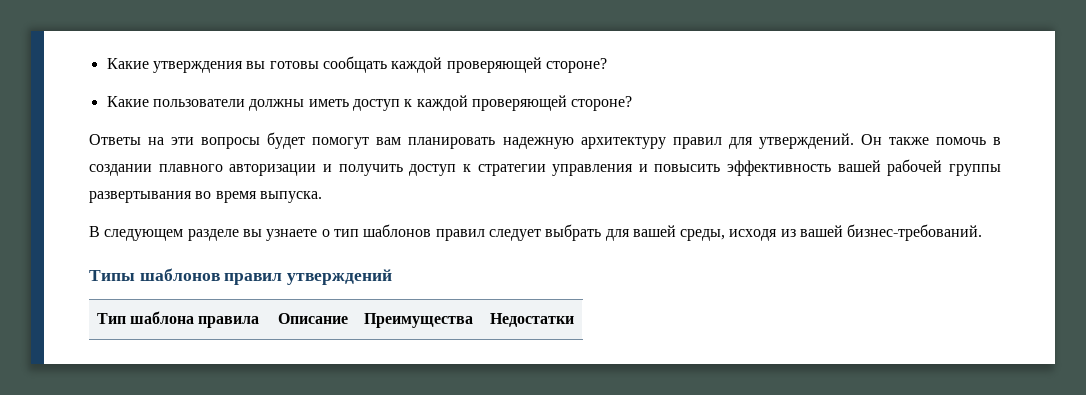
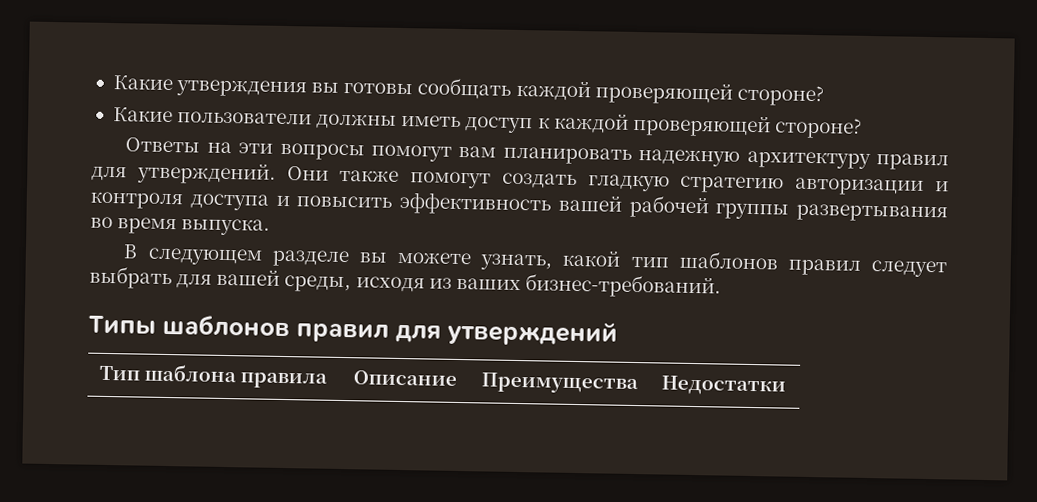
[267,132,306,149] будет -> (365, 151) none
[860,134,1001,145] [89,164,634,176] Он также помочь в создании плавного авторизации и получить доступ к стратегии управления -> [286,166,950,196] [90,191,269,211] Они также помогут создать гладкую стратегию авторизации и контроля доступа
[266,229,330,241] узнаете о -> [397,249,622,271] можете узнать, какой
[800,225,844,237] вашей -> [455,277,521,291] ваших
(283, 279) none -> [395,324,441,343] для

